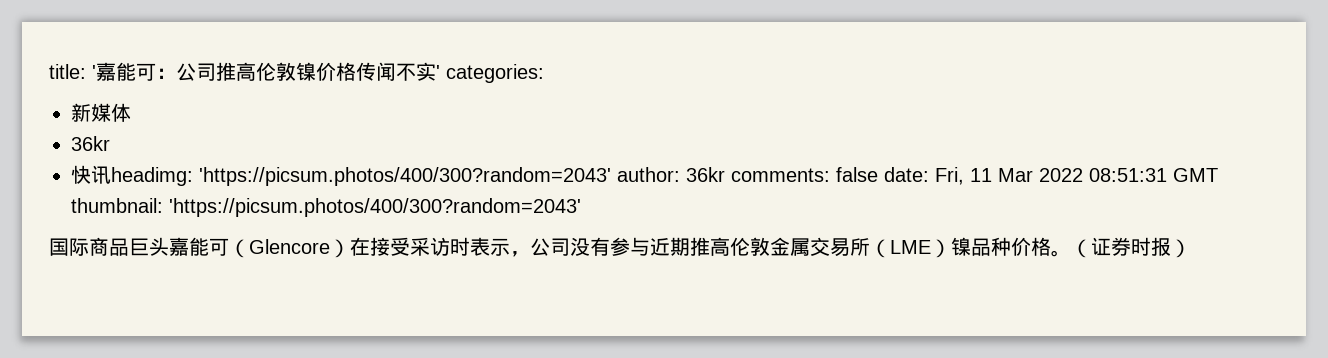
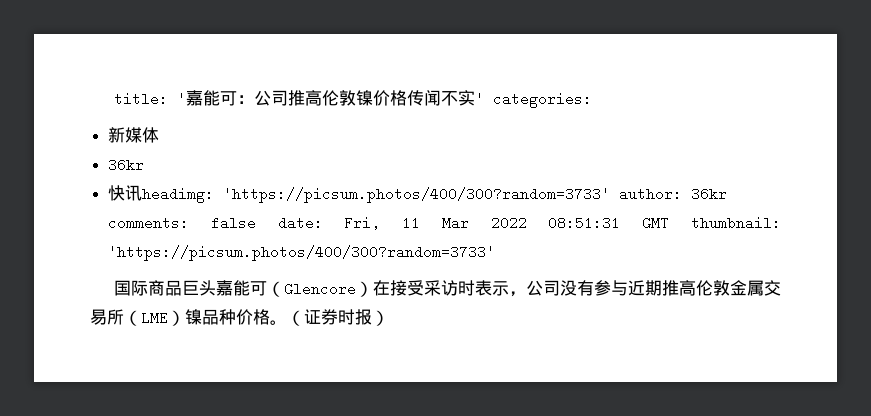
[199,167,611,186] 'https://picsum.photos/400/300?random=2043' -> [223,187,611,203] 'https://picsum.photos/400/300?random=3733'
[169,198,581,217] 'https://picsum.photos/400/300?random=2043' -> [108,245,496,261] 'https://picsum.photos/400/300?random=3733'

